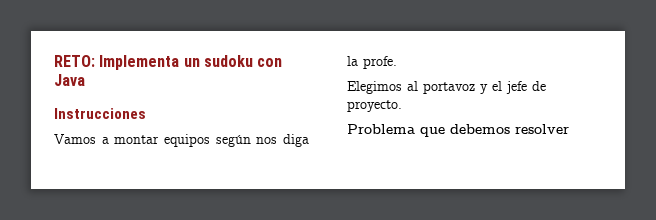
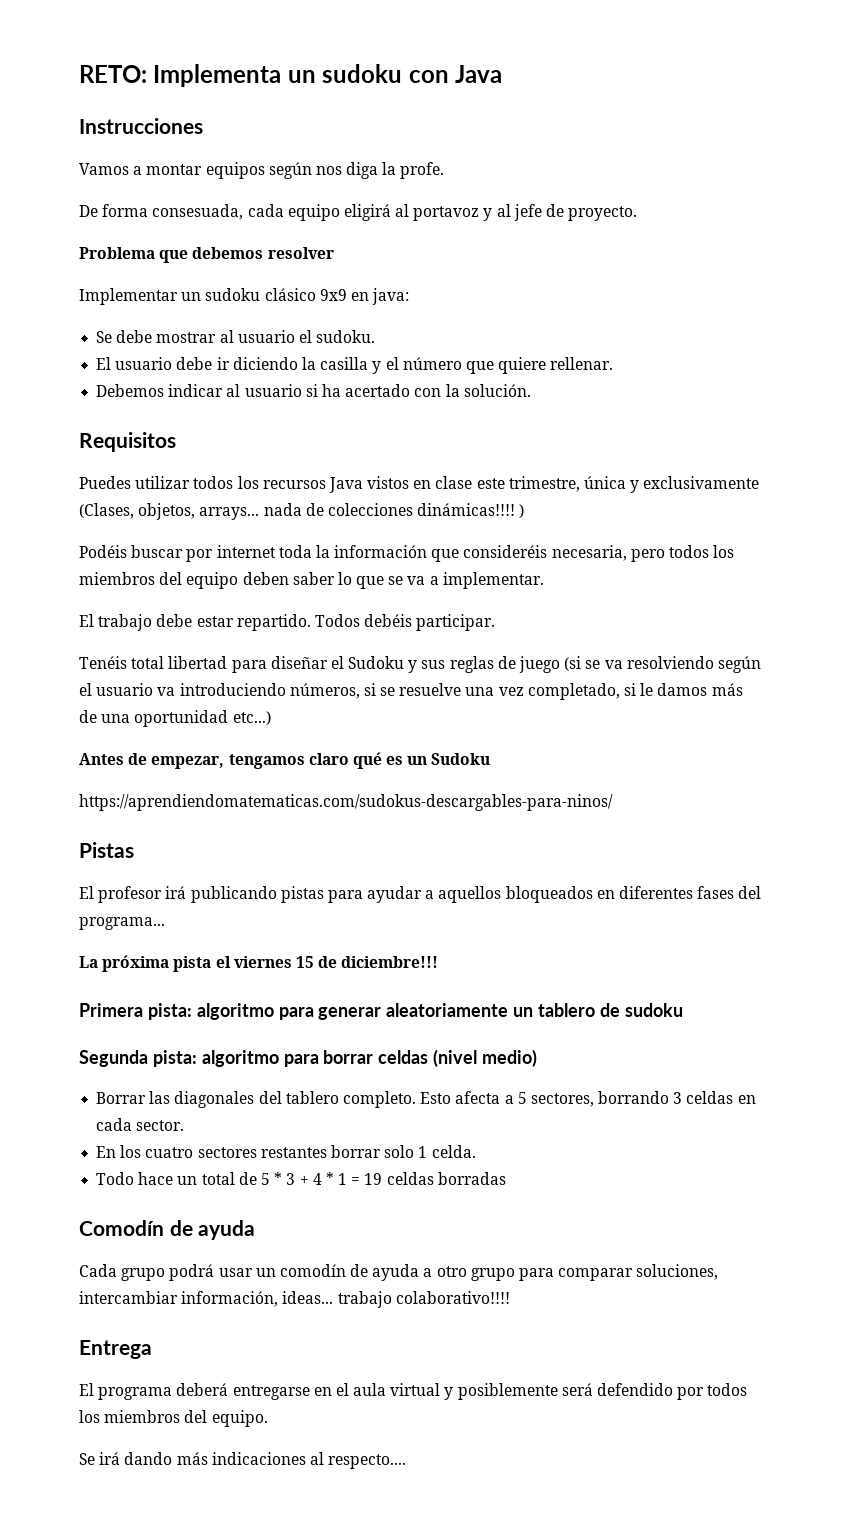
[347,81,402,94] Elegimos -> [79,204,391,221] De forma consesuada, cada equipo eligirá
[492,81,502,91] el -> [496,204,511,217] al
(569, 129) none -> [79,288,410,305] [96,330,376,343] [96,357,614,374] [96,384,531,397] [79,432,176,452] [79,476,760,493] [79,503,525,520] [79,545,735,562] [79,572,544,589] [79,614,496,631] [79,656,761,673] [79,683,743,700] [79,710,271,727] [79,752,491,769] [79,794,613,811] [79,842,134,858] [79,886,762,903] [79,917,165,930] [79,955,439,972] [79,1003,683,1020] [79,1049,538,1067] [96,1091,756,1108] [96,1118,185,1131] [96,1145,476,1158] [96,1172,506,1185] [79,1220,256,1240] [79,1264,719,1281] [79,1291,510,1308] [79,1340,152,1359] [79,1383,748,1400] [79,1410,268,1427] [79,1452,407,1469] // Implementar un sudoku clásico 9x9 en java: // Se debe mostrar al usuario el sudoku. // El usuario debe ir diciendo la casilla y el número que quiere rellenar. // Debemos indicar al usuario si ha acertado con la solución. // Requisitos // Puedes utilizar todos los recursos Java vistos en clase este trimestre, única y exclusivamente (Clases, objetos, arrays... nada de colecciones dinámicas!!!! ) // Podéis buscar por internet toda la información que consideréis necesaria, pero todos los miembros del equipo deben saber lo que se va a implementar. // El trabajo debe estar repartido. Todos debéis participar. // Tenéis total libertad para diseñar el Sudoku y sus reglas de juego (si se va resolviendo según el usuario va introduciendo números, si se resuelve una vez completado, si le damos más de una oportunidad etc...) // Antes de empezar, tengamos claro qué es un Sudoku // https://aprendiendomatematicas.com/sudokus-descargables-para-ninos/ // Pistas // El profesor irá publicando pistas para ayudar a aquellos bloqueados en diferentes fases del programa... // La próxima pista el viernes 15 de diciembre!!! // Primera pista: algoritmo para generar aleatoriamente un tablero de sudoku // Segunda pista: algoritmo para borrar celdas (nivel medio) // Borrar las diagonales del tablero completo. Esto afecta a 5 sectores, borrando 3 celdas en cada sector. // En los cuatro sectores restantes borrar solo 1 celda. // Todo hace un total de 5 * 3 + 4 * 1 = 19 celdas borradas // Comodín de ayuda // Cada grupo podrá usar un comodín de ayuda a otro grupo para comparar soluciones, intercambiar información, ideas... trabajo colaborativo!!!! // Entrega // El programa deberá entregarse en el aula virtual y posiblemente será defendido por todos los miembros del equipo. // Se irá dando más indicaciones al respecto....

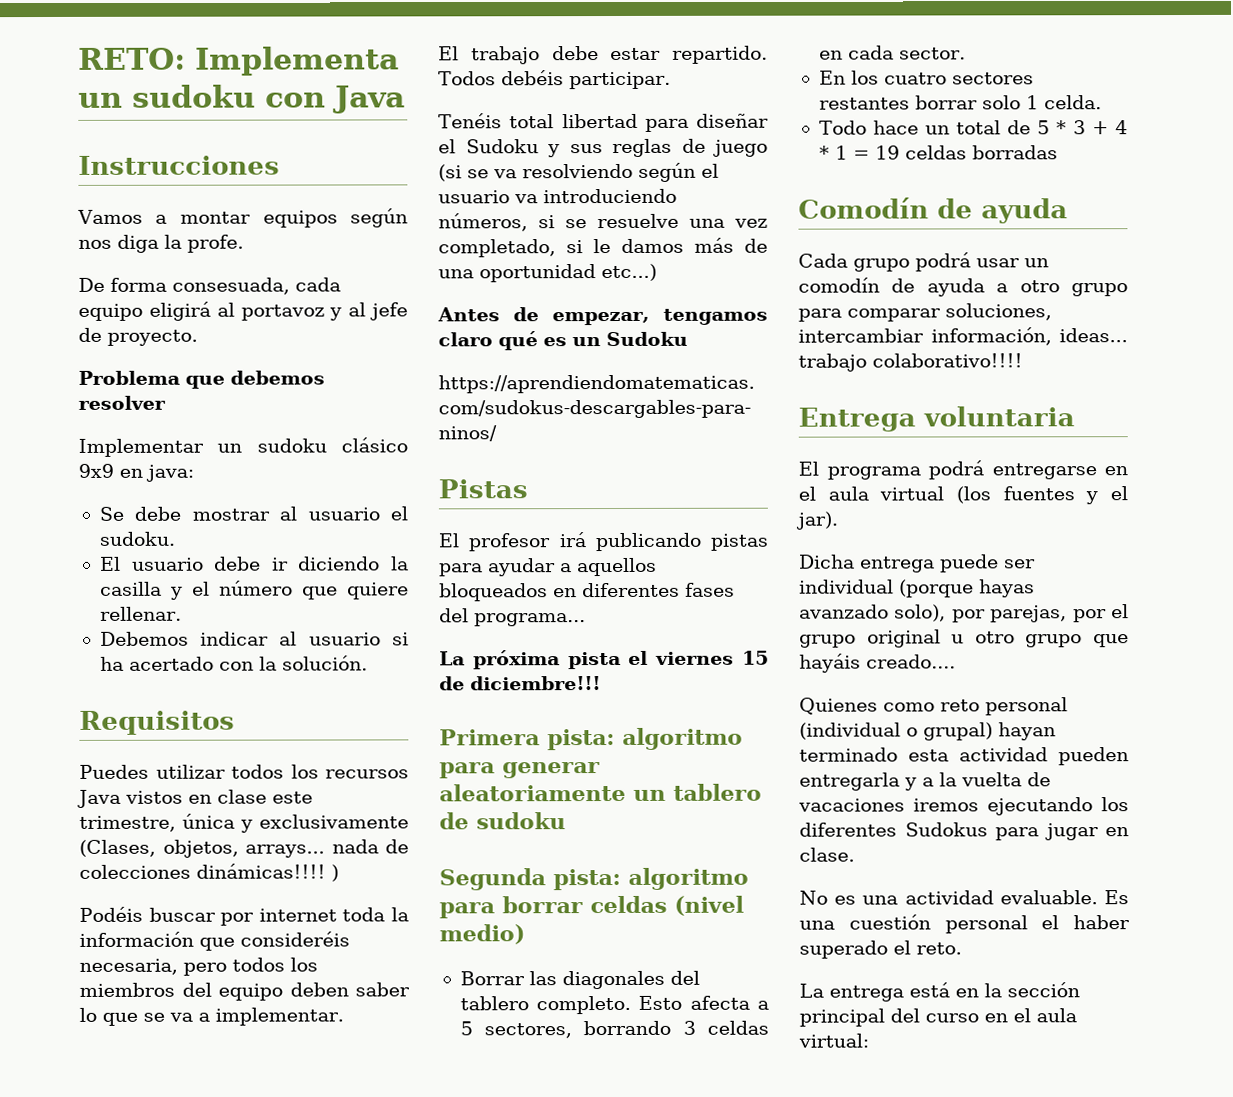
(152, 1349) none -> [923,406,1075,427] voluntaria
[176,1383,229,1396] deberá -> [928,460,984,480] podrá
[444,1383,748,1400] [79,1410,268,1427] [79,1452,407,1469] y posiblemente será defendido por todos los miembros del equipo. // Se irá dando más indicaciones al respecto.... -> [956,486,1128,505] [796,511,838,530] [799,554,1036,573] [799,579,1035,598] [799,604,1129,623] [799,629,1129,648] [799,653,956,673] [799,697,1068,716] [799,722,1056,741] [799,747,1129,766] [799,772,1051,791] [798,797,1129,816] [799,822,1129,841] [799,847,855,862] [799,890,1129,905] [799,914,1130,934] [799,940,962,959] [799,982,1080,1002] [799,1008,1077,1027] [798,1033,869,1048] (los fuentes y el jar). // Dicha entrega puede ser individual (porque hayas avanzado solo), por parejas, por el grupo original u otro grupo que hayáis creado.... // Quienes como reto personal (individual o grupal) hayan terminado esta actividad pueden entregarla y a la vuelta de vacaciones iremos ejecutando los diferentes Sudokus para jugar en clase. // No es una actividad evaluable. Es una cuestión personal el haber superado el reto. // La entrega está en la sección principal del curso en el aula virtual:

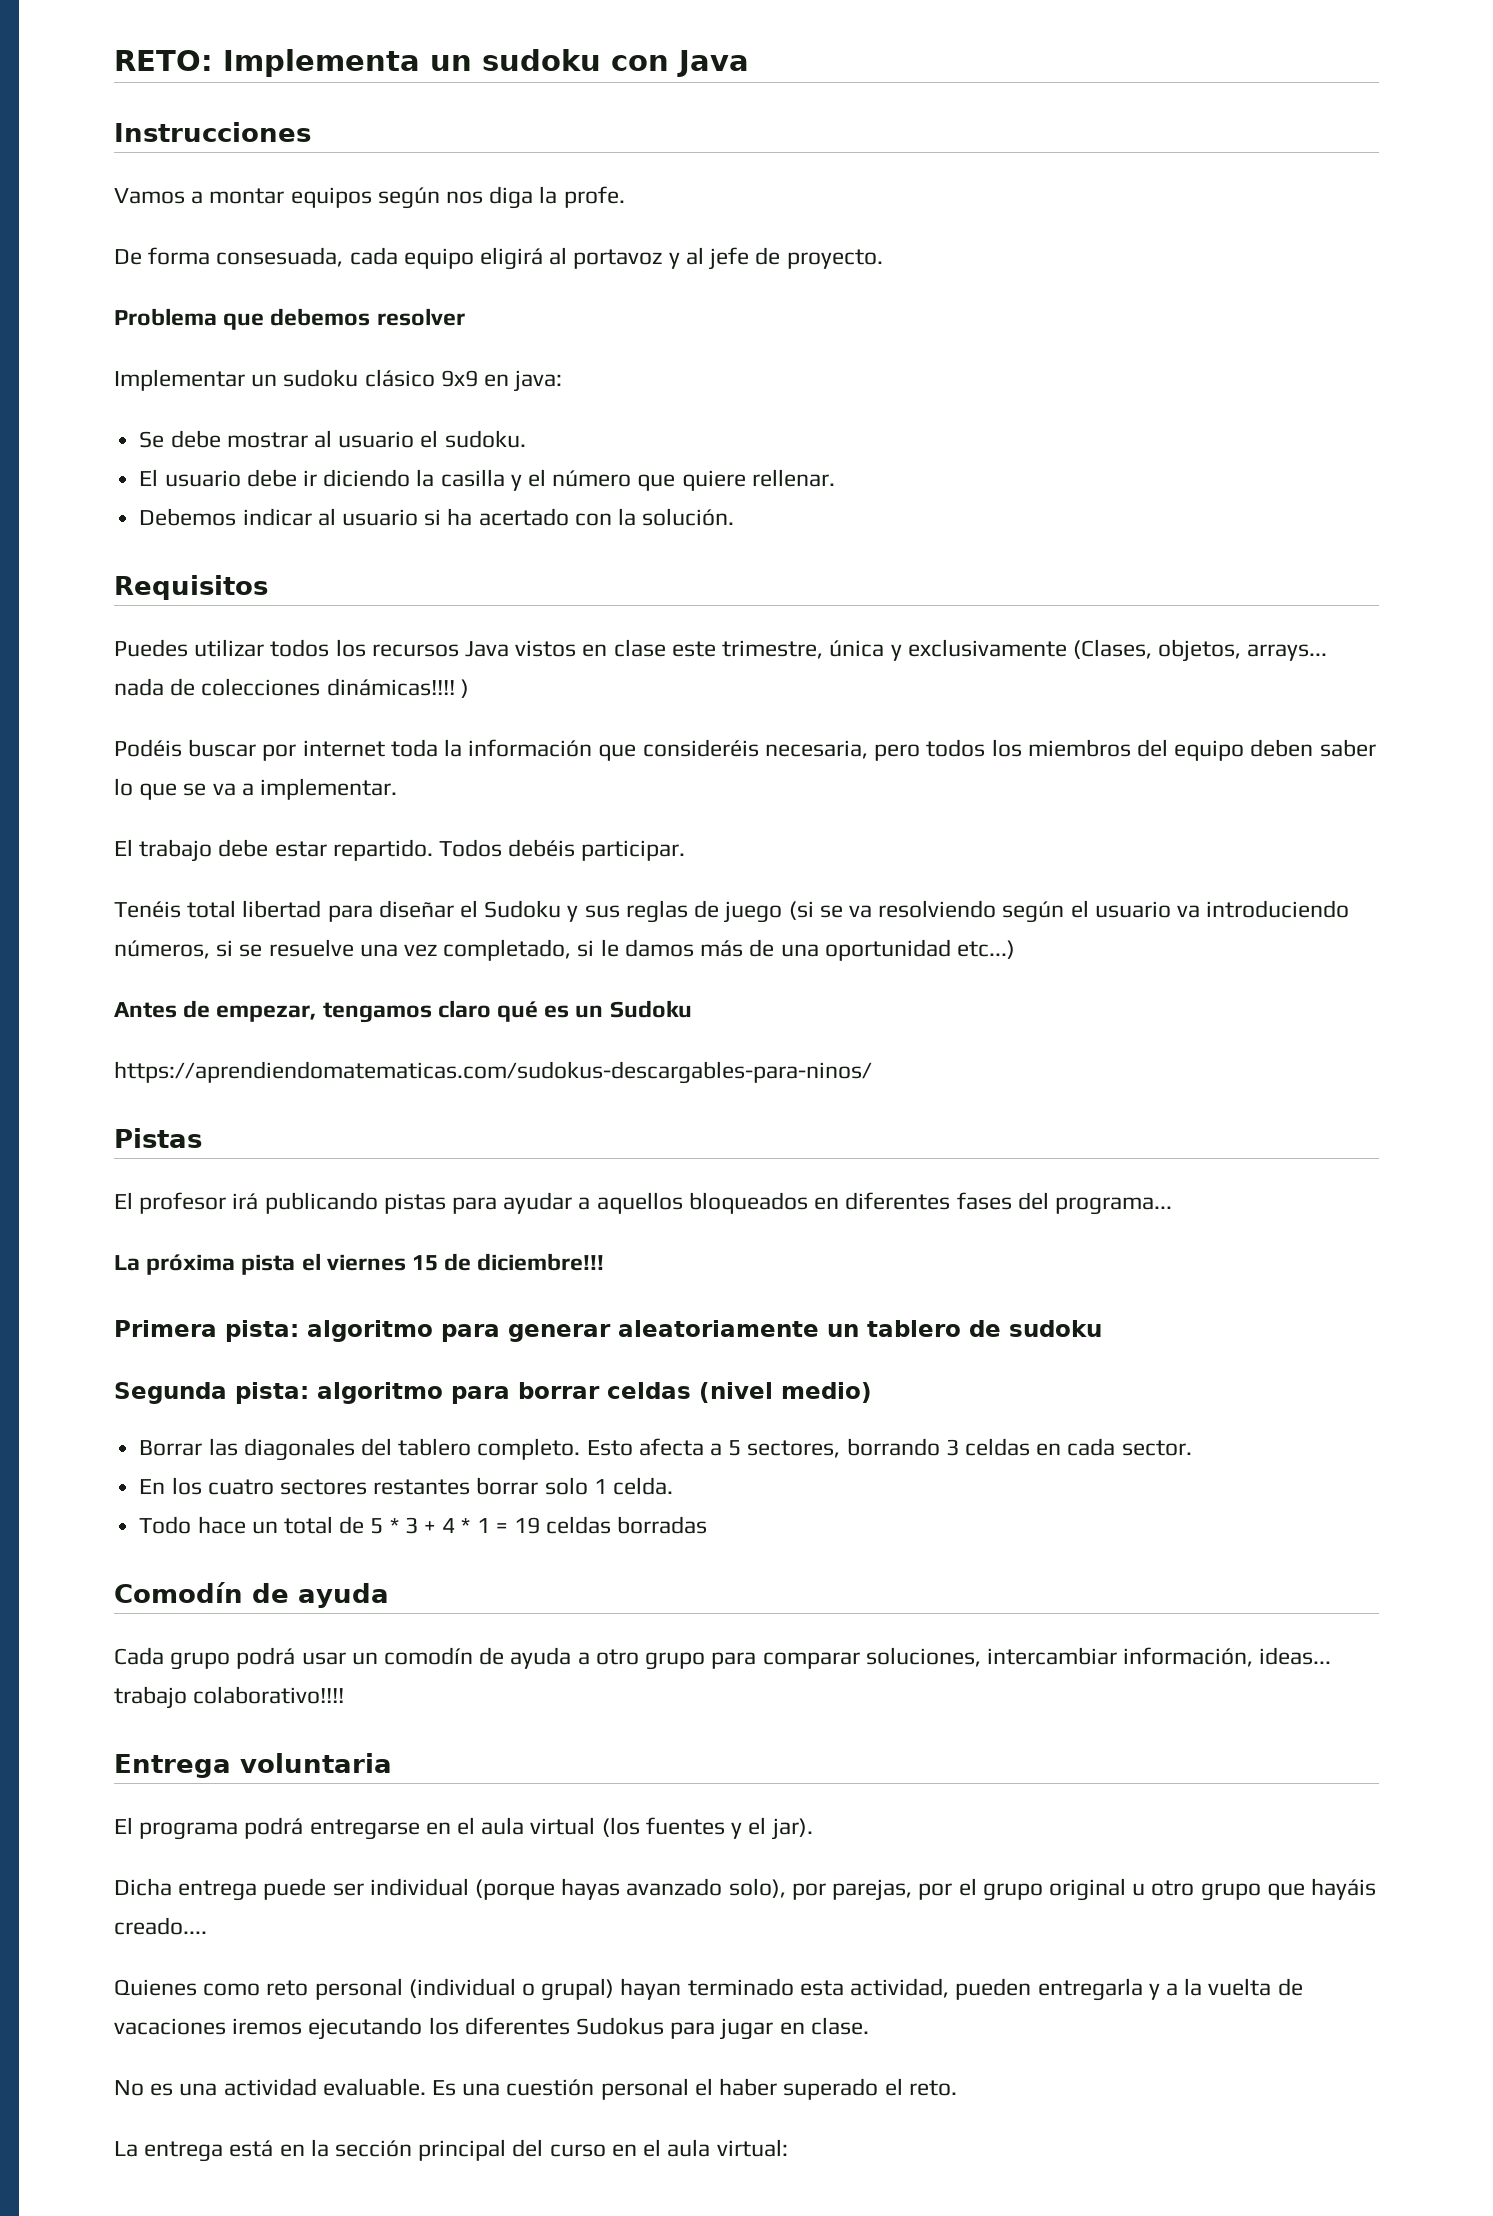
[959,747,1048,762] actividad -> [850,1978,950,1998] actividad,

